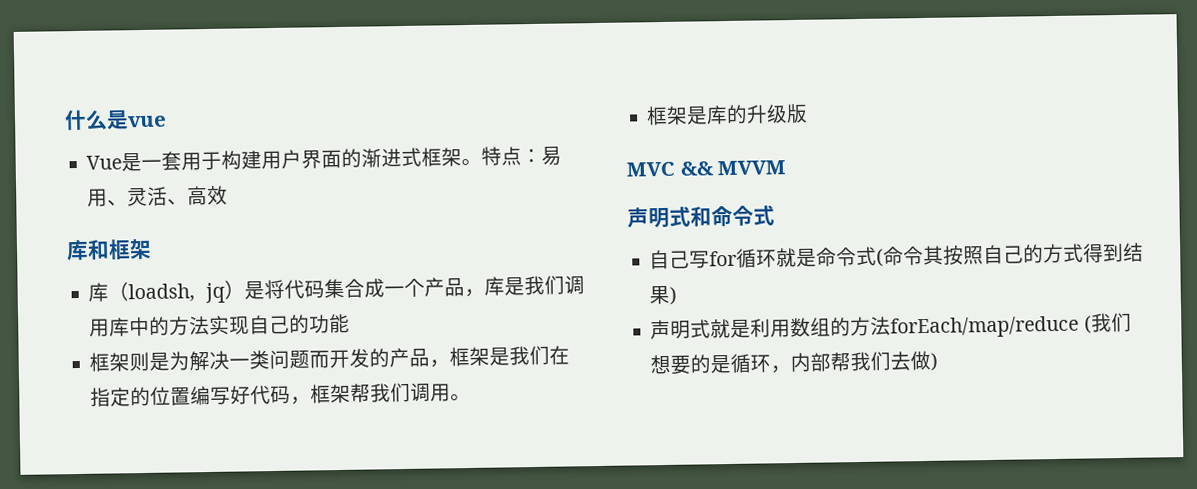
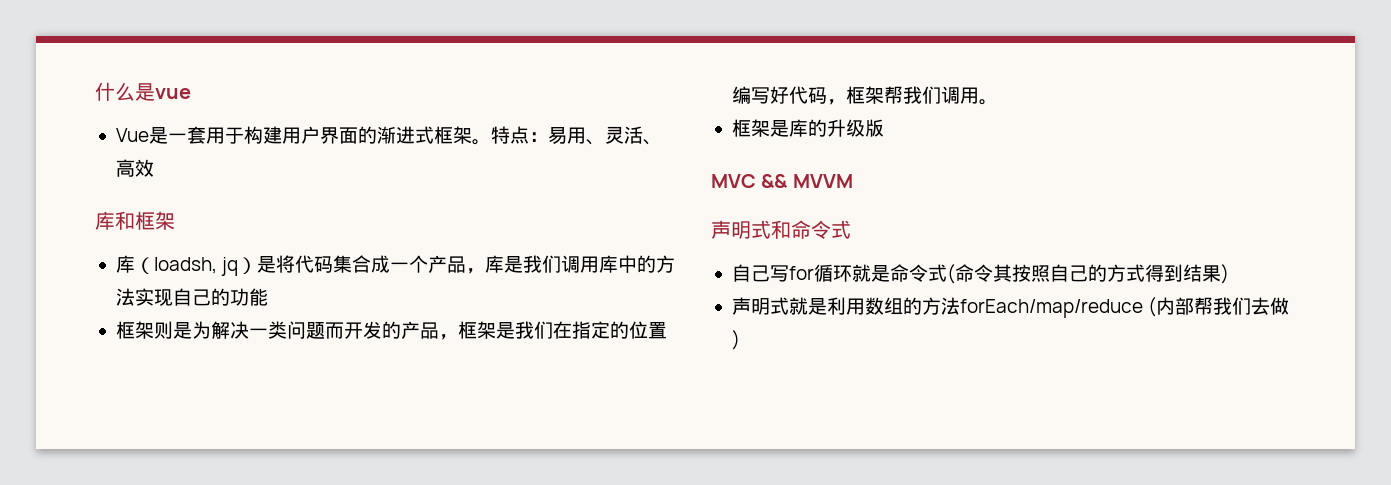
[1090,312,1132,333] [650,353,792,375] 我们想要的是循环， -> (1157, 307) none

